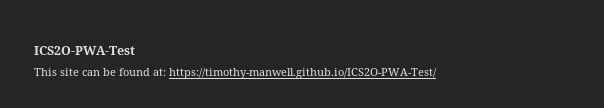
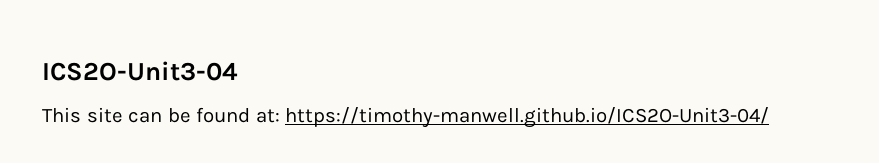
[34,46,135,55] ICS2O-PWA-Test -> [42,61,238,81] ICS2O-Unit3-04
[169,68,437,79] https://timothy-manwell.github.io/ICS2O-PWA-Test/ -> [285,107,770,128] https://timothy-manwell.github.io/ICS2O-Unit3-04/

